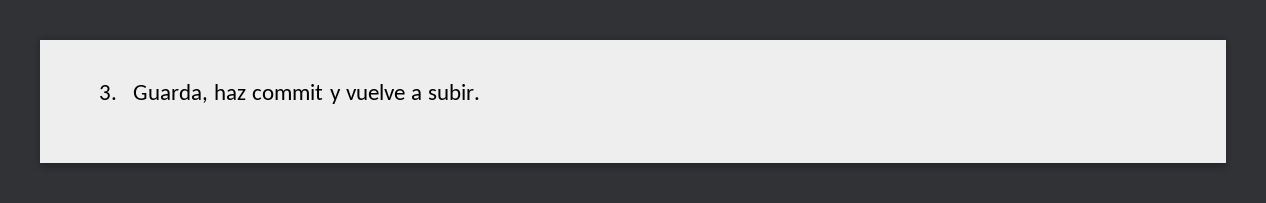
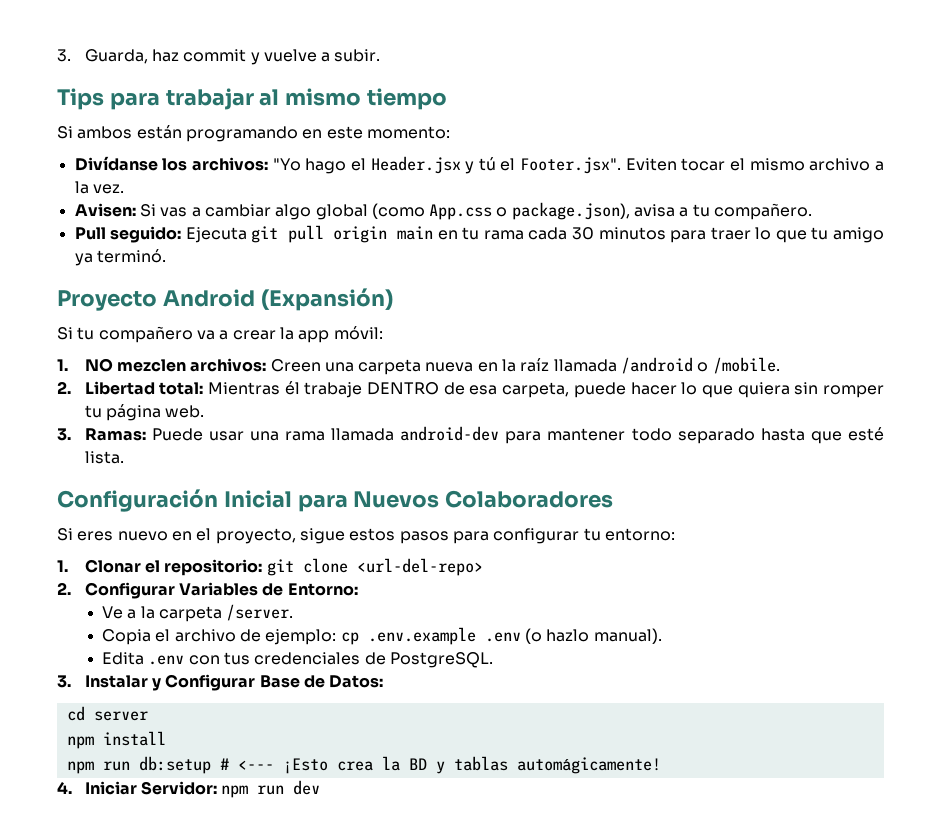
(481, 92) none -> [57,88,448,110] [57,125,450,142] [74,156,884,174] [74,181,124,194] [74,202,813,220] [74,225,885,243] [74,249,166,266] [57,288,393,311] [57,326,383,343] [57,357,780,375] [57,381,884,398] [84,404,205,421] [57,426,885,444] [84,451,124,464] [57,489,614,512] [57,528,675,544] [57,558,483,576] [57,582,358,599] [102,604,294,622] [102,627,662,645] [102,652,494,668] [57,674,384,691] [66,706,148,721] [66,731,166,749] [66,756,661,774] [57,780,321,798] // Tips para trabajar al mismo tiempo // Si ambos están programando en este momento: // Divídanse los archivos: "Yo hago el Header.jsx y tú el Footer.jsx". Eviten tocar el mismo archivo a la vez. // Avisen: Si vas a cambiar algo global (como App.css o package.json), avisa a tu compañero. // Pull seguido: Ejecuta git pull origin main en tu rama cada 30 minutos para traer lo que tu amigo ya terminó. // Proyecto Android (Expansión) // Si tu compañero va a crear la app móvil: // 1. NO mezclen archivos: Creen una carpeta nueva en la raíz llamada /android o /mobile. // 2. Libertad total: Mientras él trabaje DENTRO de esa carpeta, puede hacer lo que quiera sin romper tu página web. // 3. Ramas: Puede usar una rama llamada android-dev para mantener todo separado hasta que esté lista. // Configuración Inicial para Nuevos Colaboradores // Si eres nuevo en el proyecto, sigue estos pasos para configurar tu entorno: // 1. Clonar el repositorio: git clone <url-del-repo> // 2. Configurar Variables de Entorno: // Ve a la carpeta /server. // Copia el archivo de ejemplo: cp .env.example .env (o hazlo manual). // Edita .env con tus credenciales de PostgreSQL. // 3. Instalar y Configurar Base de Datos: // cd server // npm install // npm run db:setup # <--- ¡Esto crea la BD y tablas automágicamente! // 4. Iniciar Servidor: npm run dev

